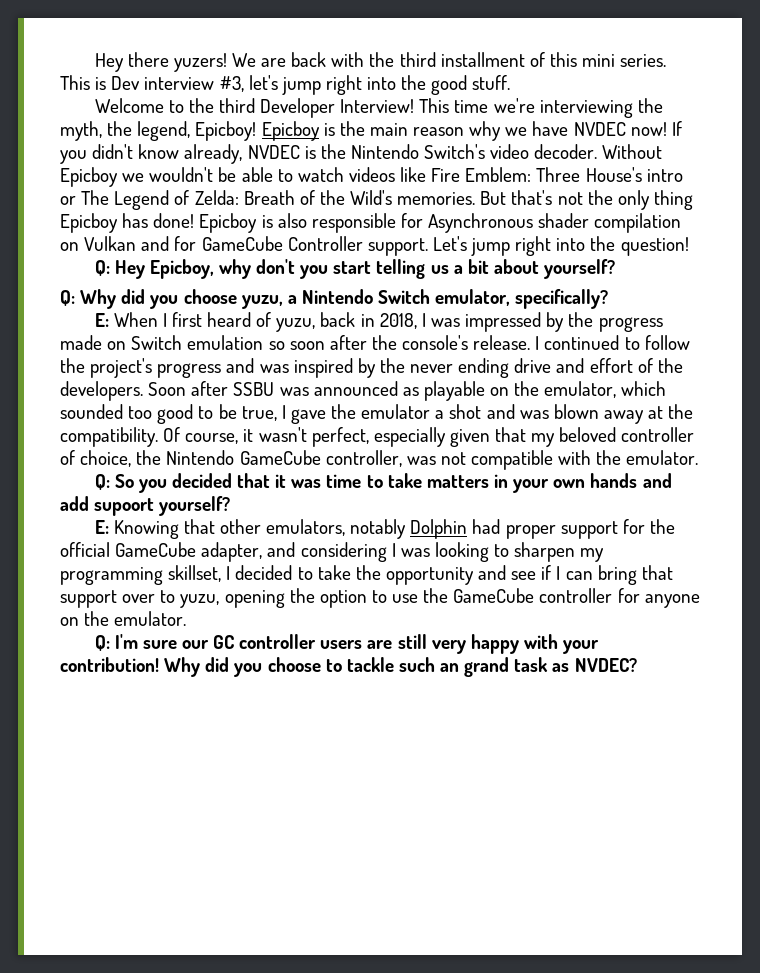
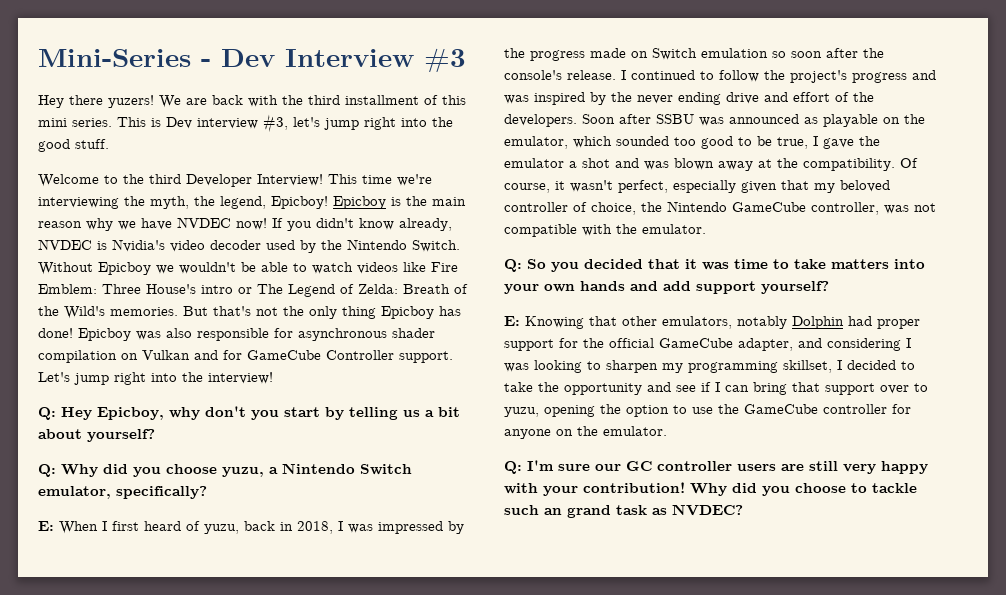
(94, 62) none -> [38,48,466,72] Mini-Series - Dev Interview #3 //
[320,144,598,159] the Nintendo Switch's video decoder. -> [112,239,460,253] Nvidia's video decoder used by the Nintendo Switch.
[261,215,273,228] is -> [136,331,161,340] was
[428,213,534,233] Asynchronous -> [298,328,387,341] asynchronous
[620,237,689,256] question! -> [208,372,273,384] interview!
(372, 267) none -> [325,407,344,420] by
[494,474,509,488] in -> [894,259,925,269] into
[94,498,155,516] supoort -> [696,281,756,294] support

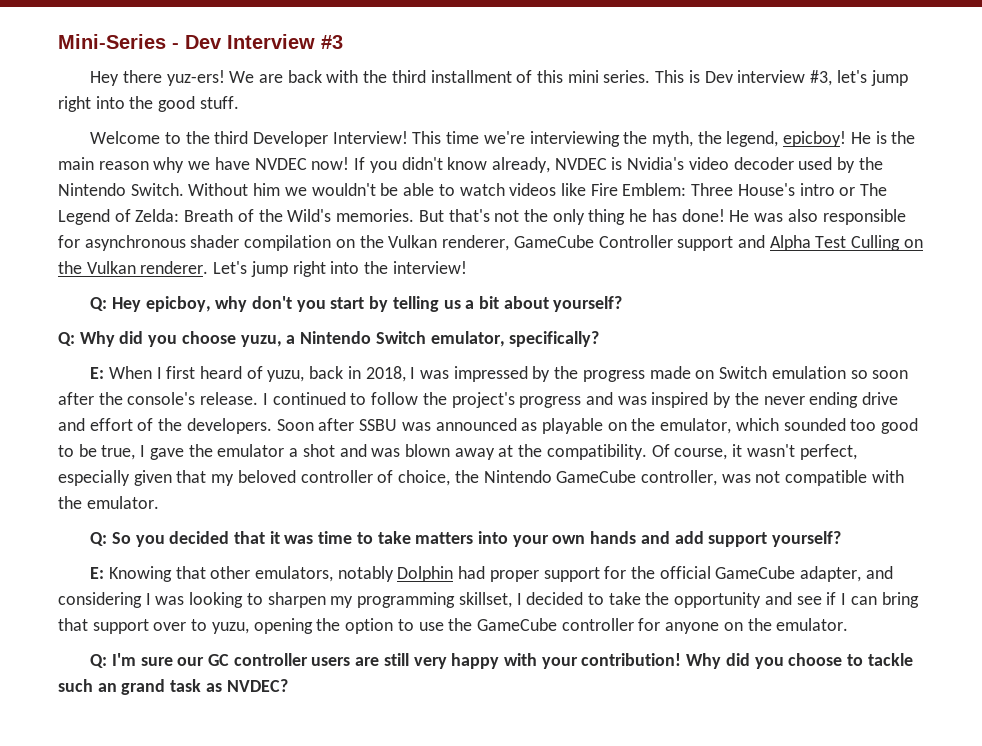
[108,95,154,108] yuzers! -> [166,70,225,86] yuz-ers!
[271,196,386,209] Epicboy! Epicboy -> [783,131,871,147] epicboy! He
[98,262,151,275] Epicboy -> [253,183,281,196] him
[381,306,434,319] Epicboy -> [629,209,648,222] he
[78,328,131,341] Epicboy -> [729,210,750,222] He
[142,350,453,363] Vulkan and for GameCube Controller support. -> [359,235,923,251] [58,261,209,274] the Vulkan renderer, GameCube Controller support and Alpha Test Culling on the Vulkan renderer.
[97,407,164,420] Epicboy, -> [145,296,211,312] epicboy,

